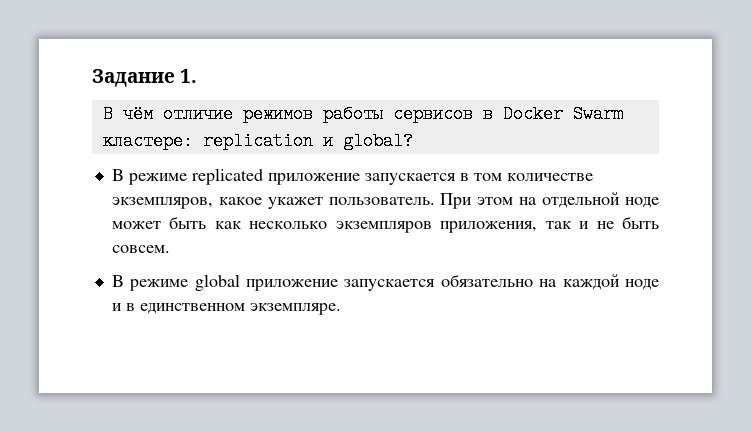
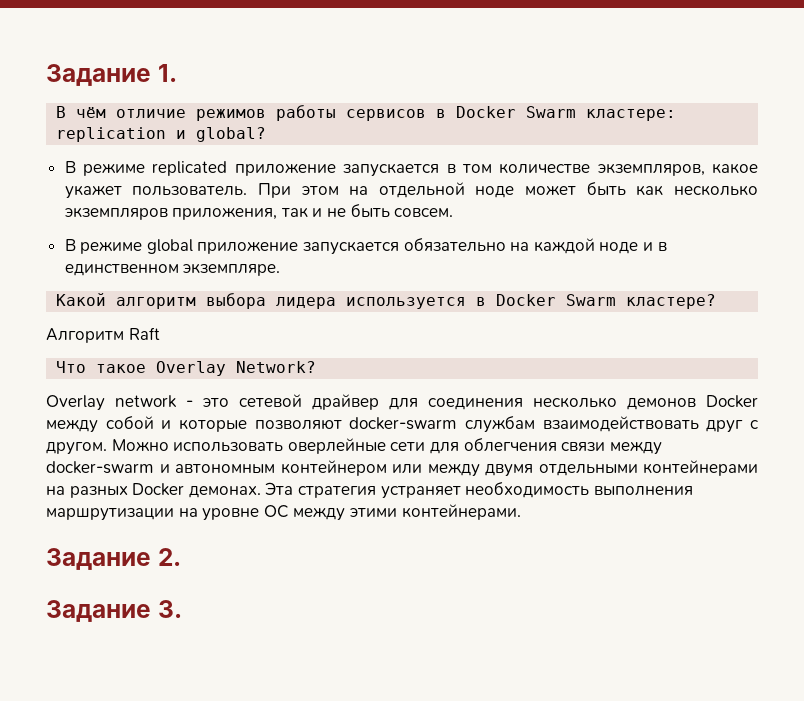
(341, 309) none -> [56,293,717,309] [46,327,160,343] [56,361,317,376] [46,394,758,411] [46,416,759,433] [46,438,662,455] [46,460,758,477] [46,482,693,499] [46,504,521,521] [46,548,181,570] [46,600,182,622] // Какой алгоритм выбора лидера используется в Docker Swarm кластере? // Алгоритм Raft // Что такое Overlay Network? // Overlay network - это сетевой драйвер для соединения несколько демонов Docker между собой и которые позволяют docker-swarm службам взаимодействовать друг с другом. Можно использовать оверлейные сети для облегчения связи между docker-swarm и автономным контейнером или между двумя отдельными контейнерами на разных Docker демонах. Эта стратегия устраняет необходимость выполнения маршрутизации на уровне ОС между этими контейнерами. // Задание 2. // Задание 3.

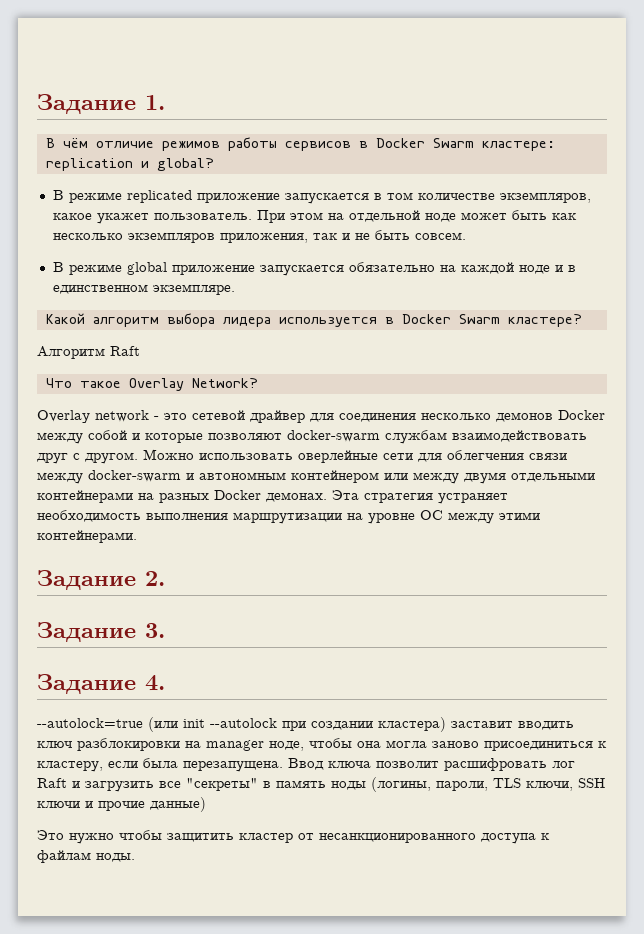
(182, 609) none -> [37,674,165,694] [37,717,574,732] [37,738,607,751] [37,758,575,772] [37,777,605,792] [37,797,206,812] [37,830,550,844] [37,850,135,863] // Задание 4. // --autolock=true (или init --autolock при создании кластера) заставит вводить ключ разблокировки на manager ноде, чтобы она могла заново присоединиться к кластеру, если была перезапущена. Ввод ключа позволит расшифровать лог Raft и загрузить все "секреты" в память ноды (логины, пароли, TLS ключи, SSH ключи и прочие данные) // Это нужно чтобы защитить кластер от несанкционированного доступа к файлам ноды.

